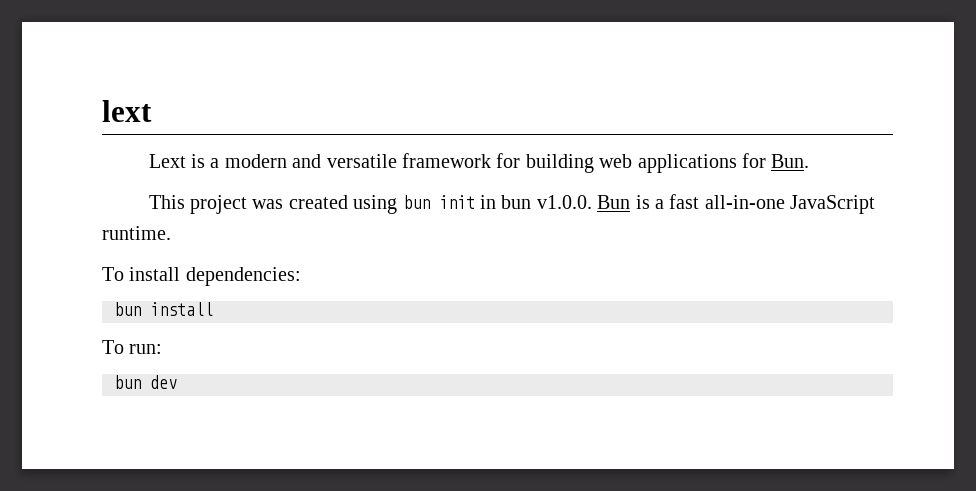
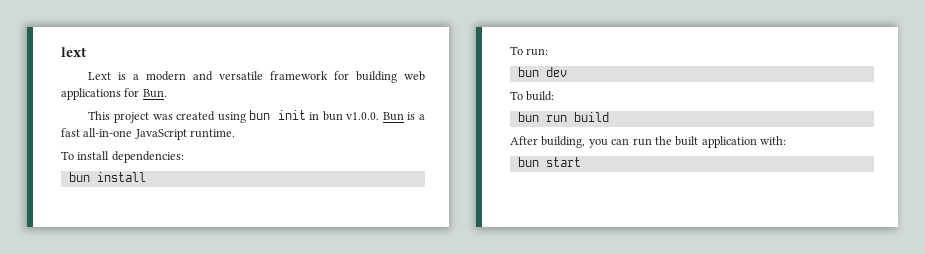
(177, 382) none -> [510,91,555,101] [517,112,609,122] [510,136,786,148] [517,157,581,167] // To build: // bun run build // After building, you can run the built application with: // bun start

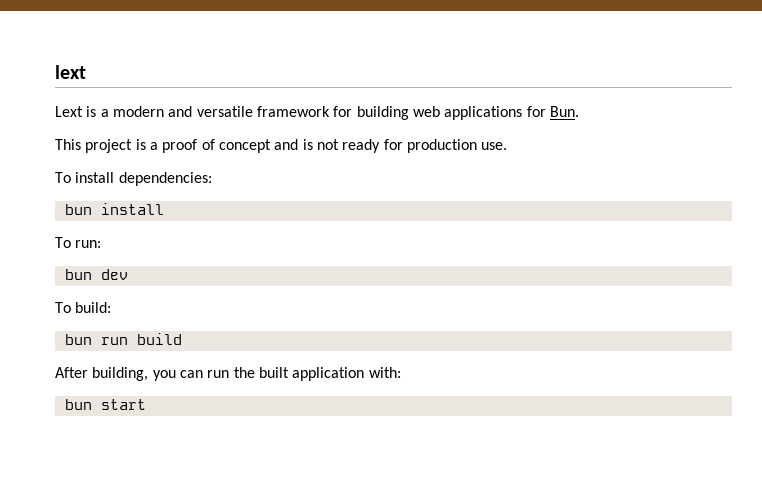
[152,110,425,123] [61,128,236,140] was created using bun init in bun v1.0.0. Bun is a fast all-in-one JavaScript runtime. -> [135,139,508,153] is a proof of concept and is not ready for production use.

